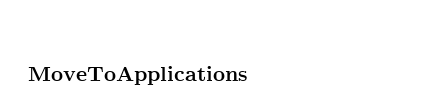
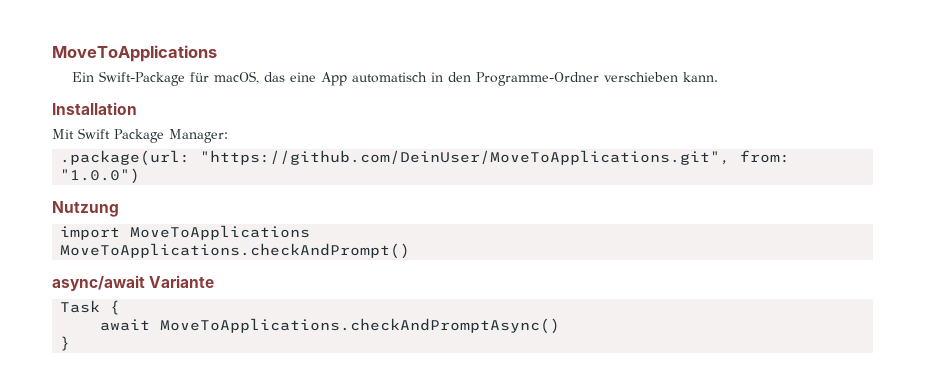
[28,66,248,85] MoveToApplications -> [52,45,217,62] [72,71,719,86] [52,102,137,115] [52,128,228,143] [60,150,791,166] [60,168,141,184] [52,201,119,217] [60,225,311,240] [60,243,411,259] [52,275,215,291] [60,300,121,315] [100,318,561,334] [60,336,71,351] MoveToApplications // Ein Swift-Package für macOS, das eine App automatisch in den Programme-Ordner verschieben kann. // Installation // Mit Swift Package Manager: // .package(url: "https://github.com/DeinUser/MoveToApplications.git", from: "1.0.0") // Nutzung // import MoveToApplications // MoveToApplications.checkAndPrompt() // async/await Variante // Task { // await MoveToApplications.checkAndPromptAsync() // }

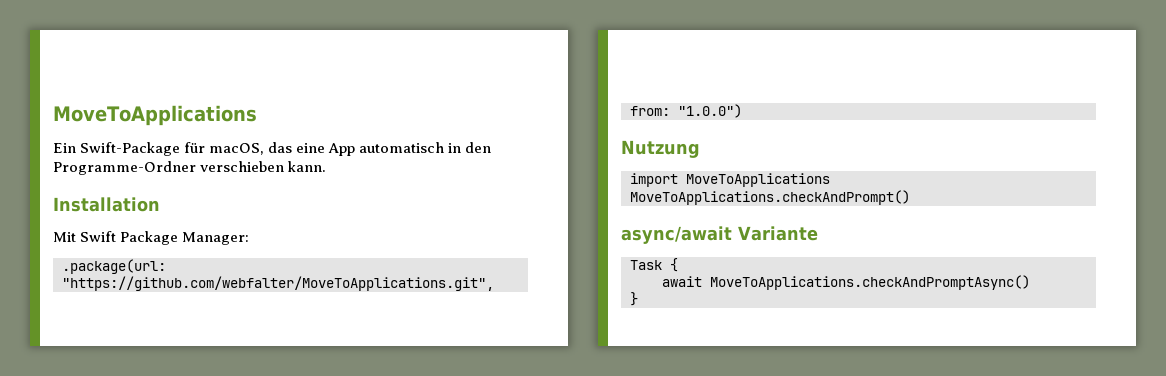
[200,150,731,165] "https://github.com/DeinUser/MoveToApplications.git", -> [62,276,494,291] "https://github.com/webfalter/MoveToApplications.git",

